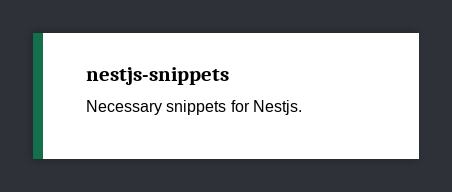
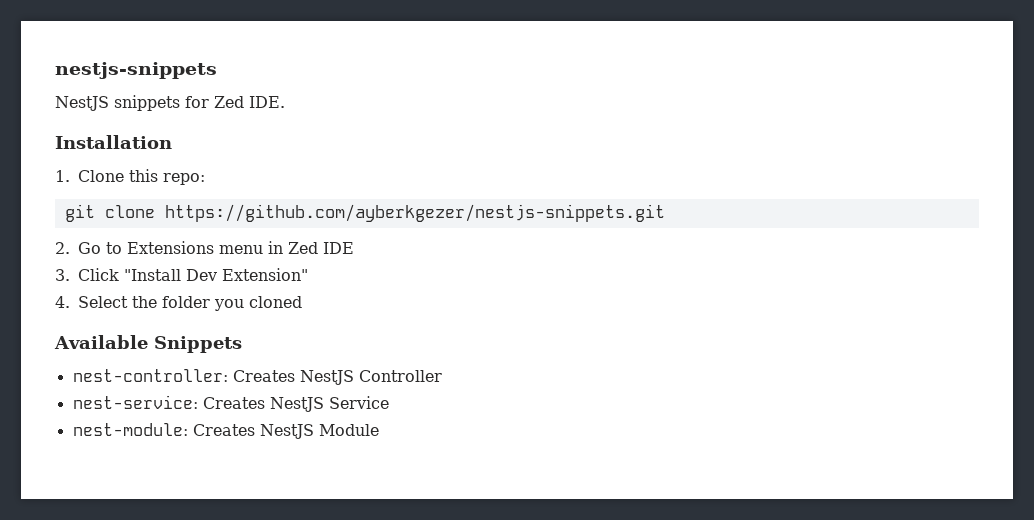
[86,100,162,115] Necessary -> [55,96,109,111] NestJS
[252,100,302,115] Nestjs. -> [214,96,285,108] [55,135,172,149] [55,169,205,185] [64,204,665,222] [55,241,354,254] [55,268,308,281] [55,296,302,311] [54,335,242,353] [72,369,442,385] [72,395,389,412] [72,423,379,439] Zed IDE. // Installation // 1. Clone this repo: // git clone https://github.com/ayberkgezer/nestjs-snippets.git // 2. Go to Extensions menu in Zed IDE // 3. Click "Install Dev Extension" // 4. Select the folder you cloned // Available Snippets // nest-controller: Creates NestJS Controller // nest-service: Creates NestJS Service // nest-module: Creates NestJS Module

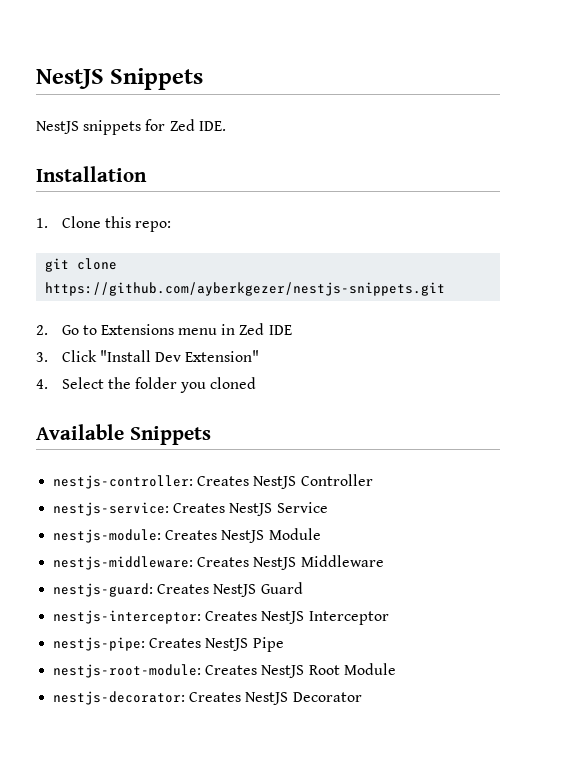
[55,62,217,79] nestjs-snippets -> [36,68,204,90] NestJS Snippets
[72,369,228,382] nest-controller: -> [53,475,194,489] nestjs-controller:
[72,395,198,409] nest-service: -> [53,502,170,516] nestjs-service:
[72,423,188,436] nest-module: -> [53,529,162,543] nestjs-module:
(379, 430) none -> [53,555,384,570] [53,582,303,597] [53,610,389,625] [53,637,284,652] [53,663,396,678] [53,691,362,705] // nestjs-middleware: Creates NestJS Middleware // nestjs-guard: Creates NestJS Guard // nestjs-interceptor: Creates NestJS Interceptor // nestjs-pipe: Creates NestJS Pipe // nestjs-root-module: Creates NestJS Root Module // nestjs-decorator: Creates NestJS Decorator

